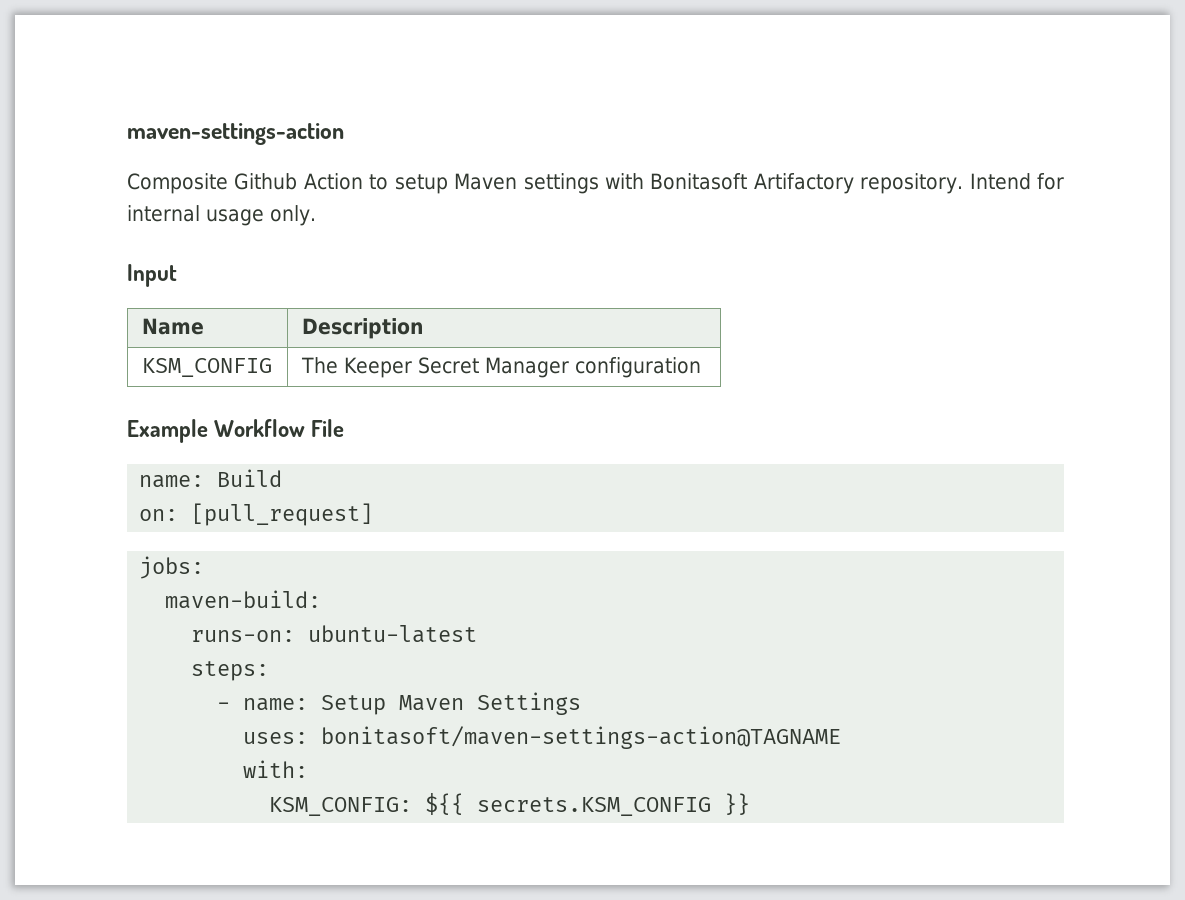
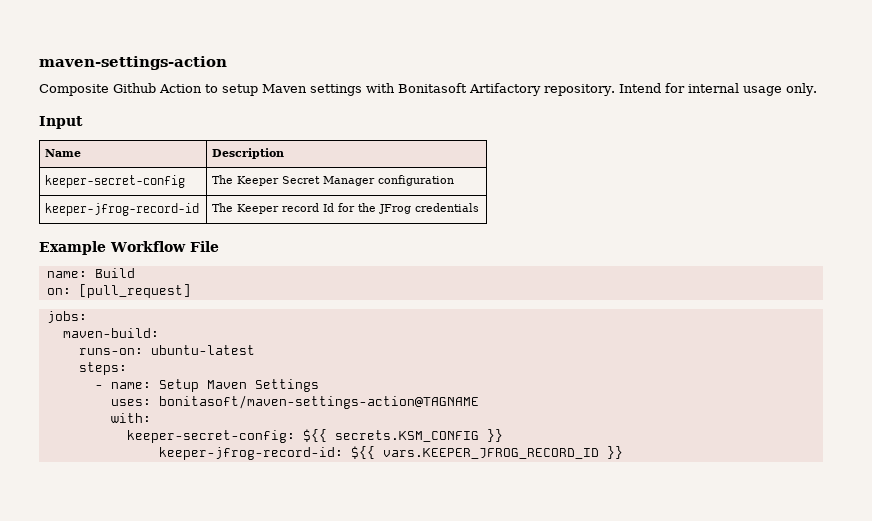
[141,358,272,377] KSM_CONFIG -> [45,175,186,188] keeper-secret-config
(701, 367) none -> [45,203,200,216] [212,203,480,214] // keeper-jfrog-record-id | The Keeper record Id for the JFrog credentials
[269,797,413,816] KSM_CONFIG: -> [126,430,295,443] keeper-secret-config:
(751, 804) none -> [158,446,623,460] // keeper-jfrog-record-id: ${{ vars.KEEPER_JFROG_RECORD_ID }}

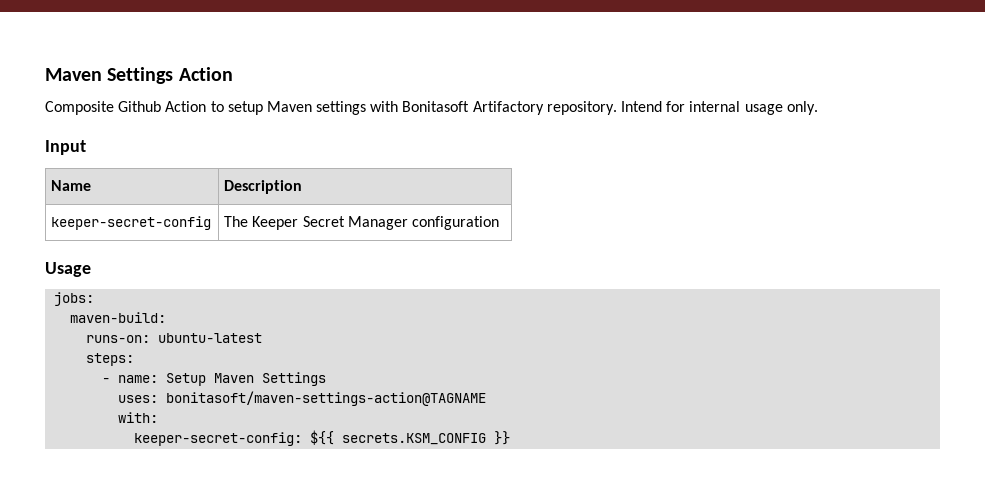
[39,56,227,70] maven-settings-action -> [45,67,233,84] Maven Settings Action
[45,203,200,216] [212,203,480,214] [39,241,219,255] [46,268,135,278] [46,284,191,298] // keeper-jfrog-record-id | The Keeper record Id for the JFrog credentials // Example Workflow File // name: Build // on: [pull_request] -> [45,262,91,277] // Usage
[158,446,623,460] // keeper-jfrog-record-id: ${{ vars.KEEPER_JFROG_RECORD_ID }} -> (511, 438) none

